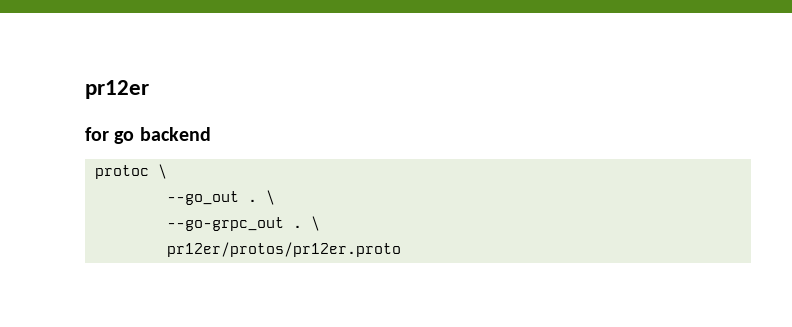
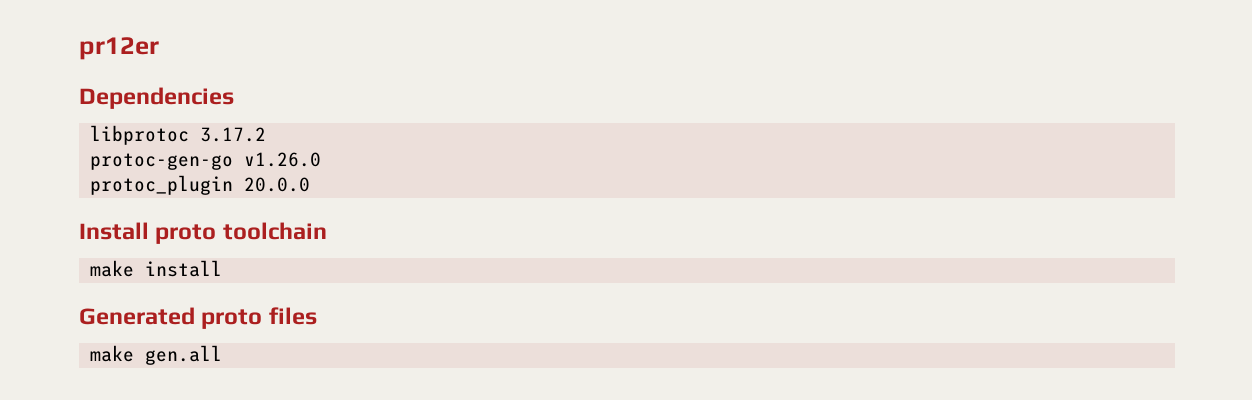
[85,127,211,144] [94,164,167,179] [166,190,275,205] [166,216,320,231] [166,242,401,257] for go backend // protoc \ // --go_out . \ // --go-grpc_out . \ // pr12er/protos/pr12er.proto -> [79,87,234,109] [90,125,267,145] [90,152,322,170] [90,175,311,195] [79,222,327,244] [90,260,223,277] [79,307,317,329] [90,345,223,365] Dependencies // libprotoc 3.17.2 // protoc-gen-go v1.26.0 // protoc_plugin 20.0.0 // Install proto toolchain // make install // Generated proto files // make gen.all

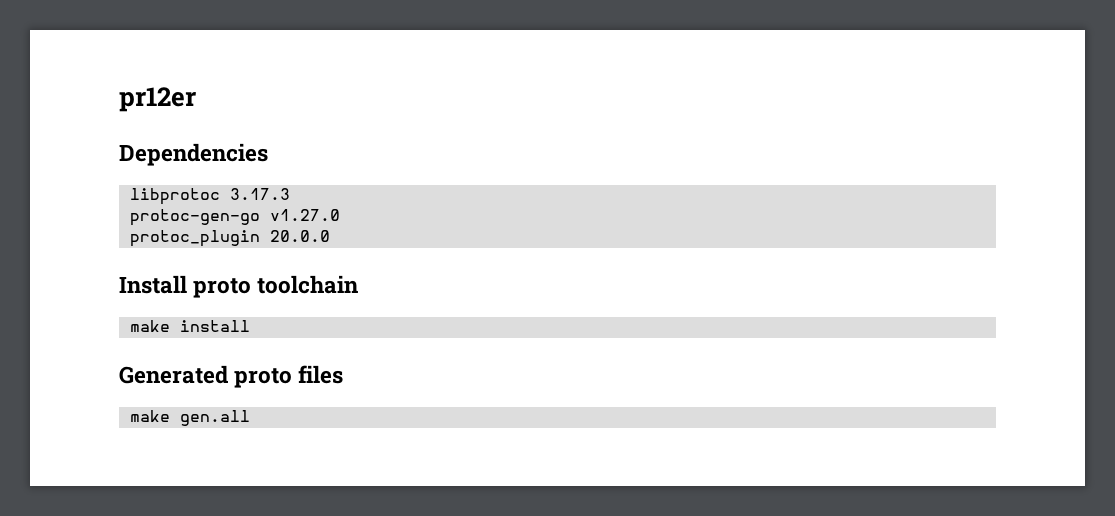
[200,127,267,142] 3.17.2 -> [229,188,290,200] 3.17.3
[244,152,322,167] v1.26.0 -> [269,209,340,221] v1.27.0

